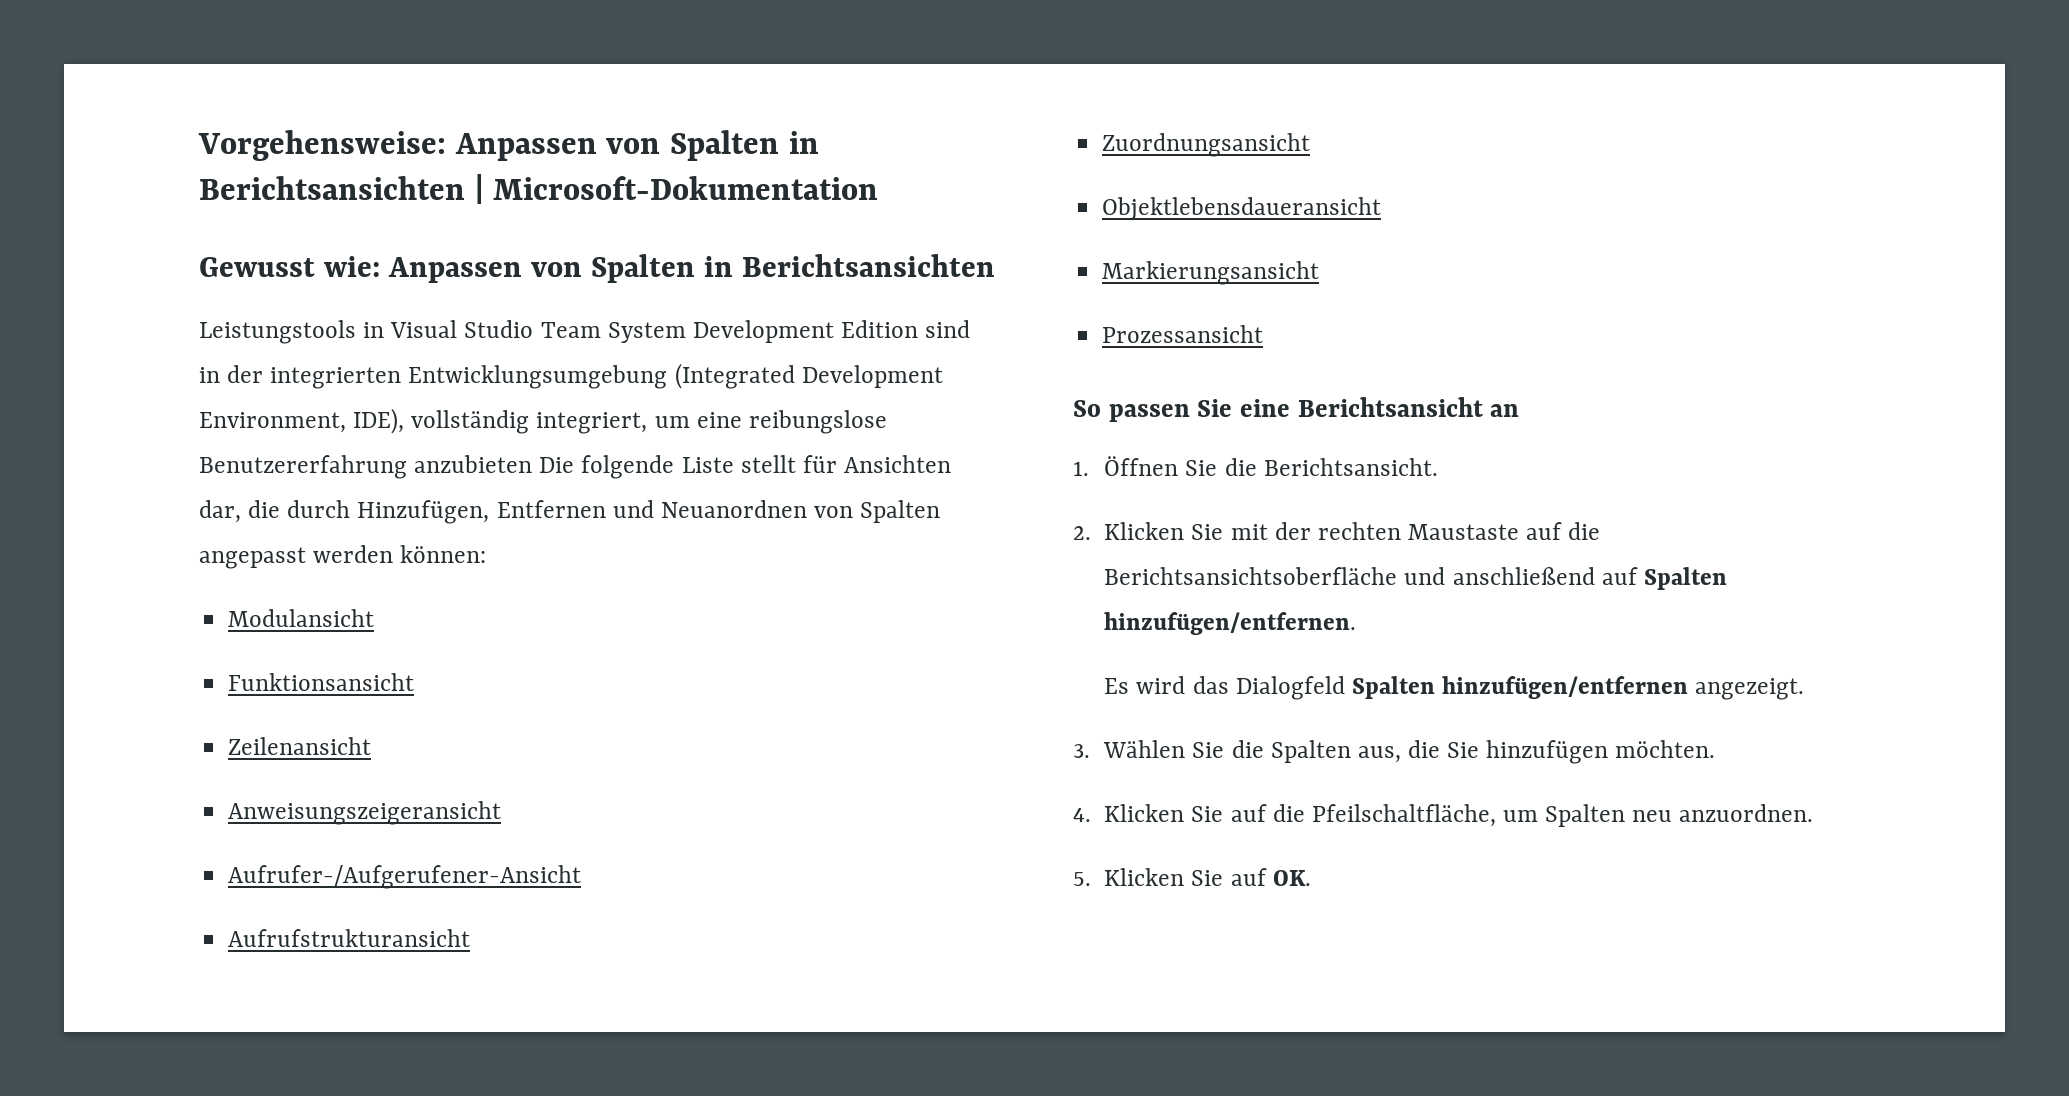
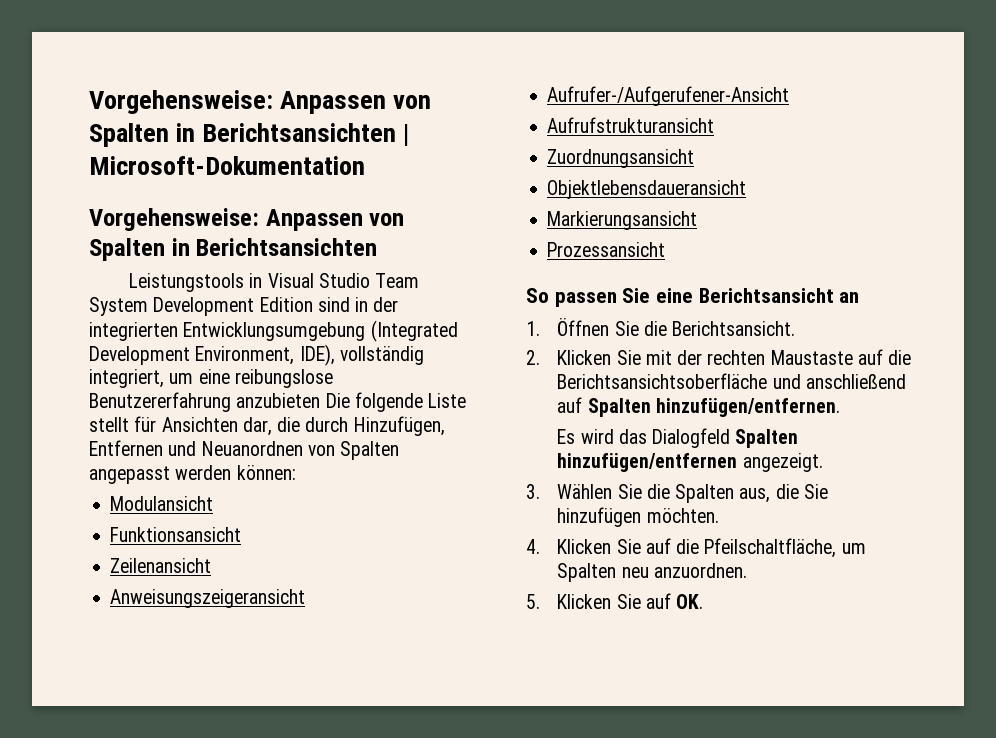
[199,256,381,277] Gewusst wie: -> [89,208,259,231] Vorgehensweise:

